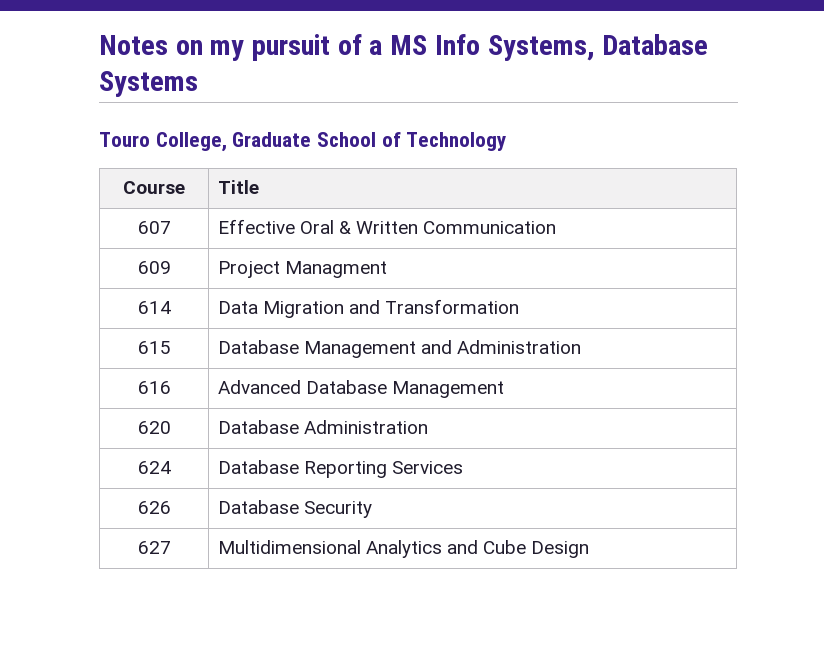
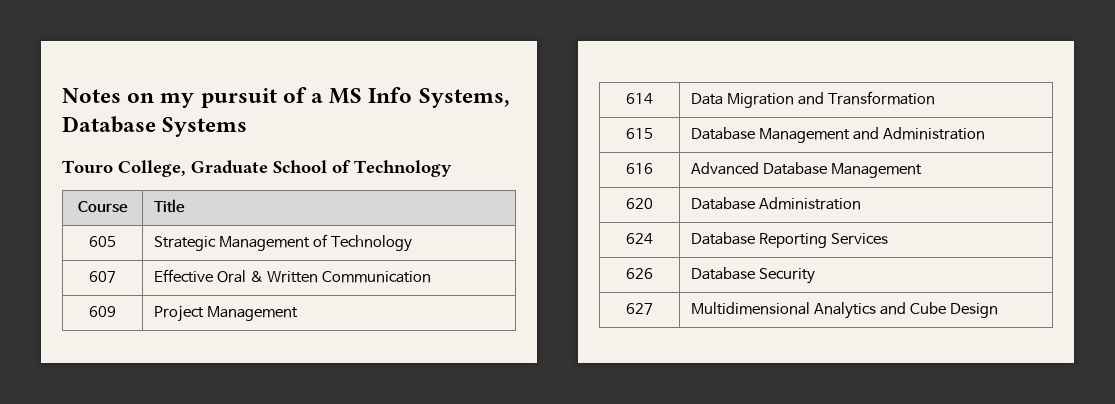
(259, 187) none -> [89,236,116,247] [153,234,412,252] // 605 | Strategic Management of Technology
[284,261,387,278] Managment -> [206,306,298,321] Management

